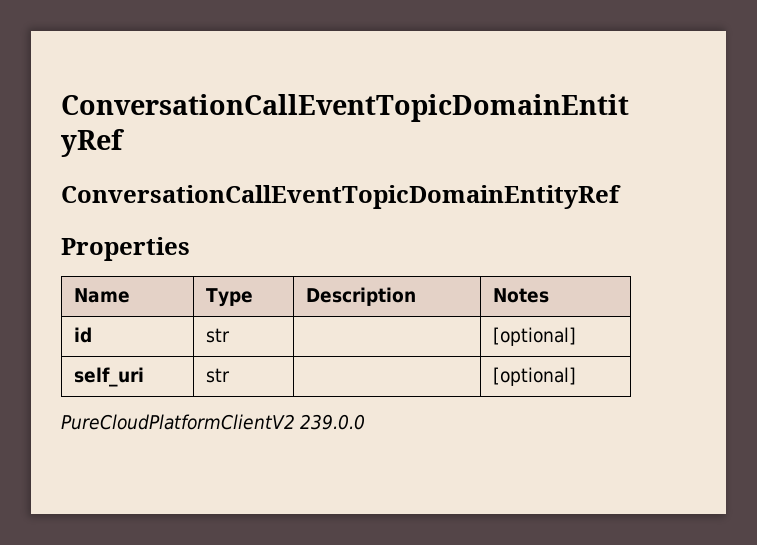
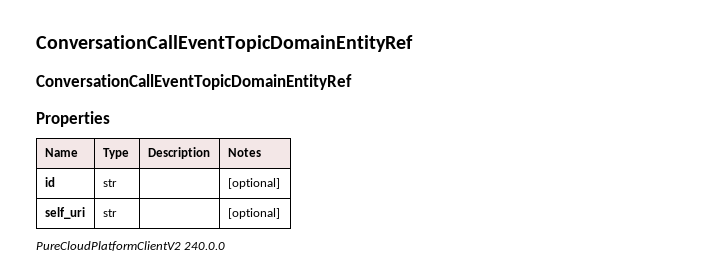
[300,414,366,430] 239.0.0 -> [184,242,226,250] 240.0.0

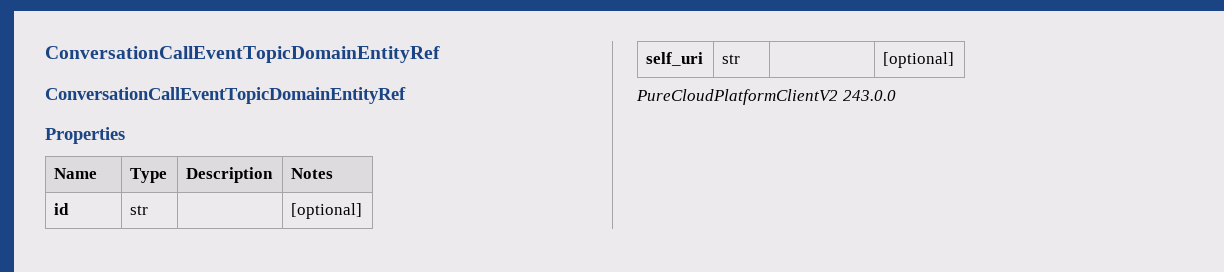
[184,242,226,250] 240.0.0 -> [842,90,896,101] 243.0.0

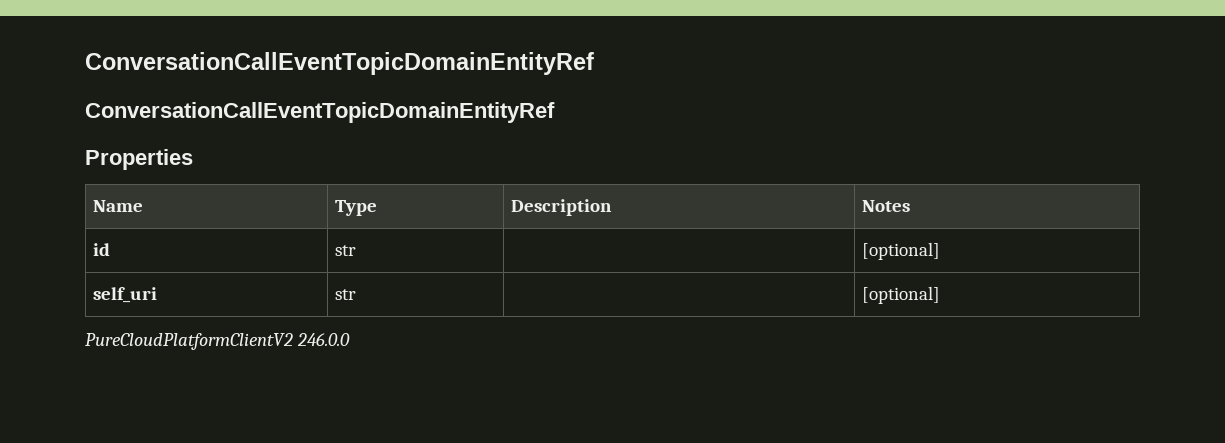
[842,90,896,101] 243.0.0 -> [297,333,351,346] 246.0.0

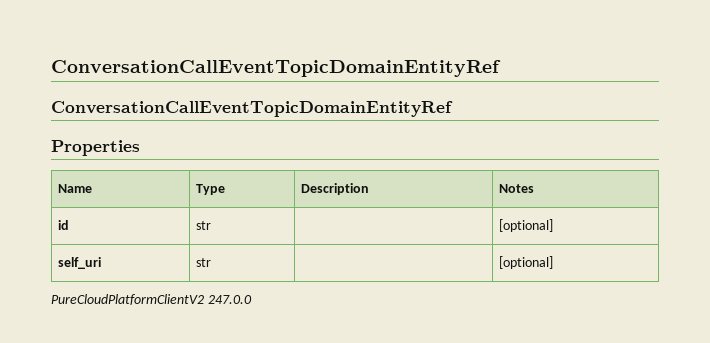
[297,333,351,346] 246.0.0 -> [207,295,252,304] 247.0.0

